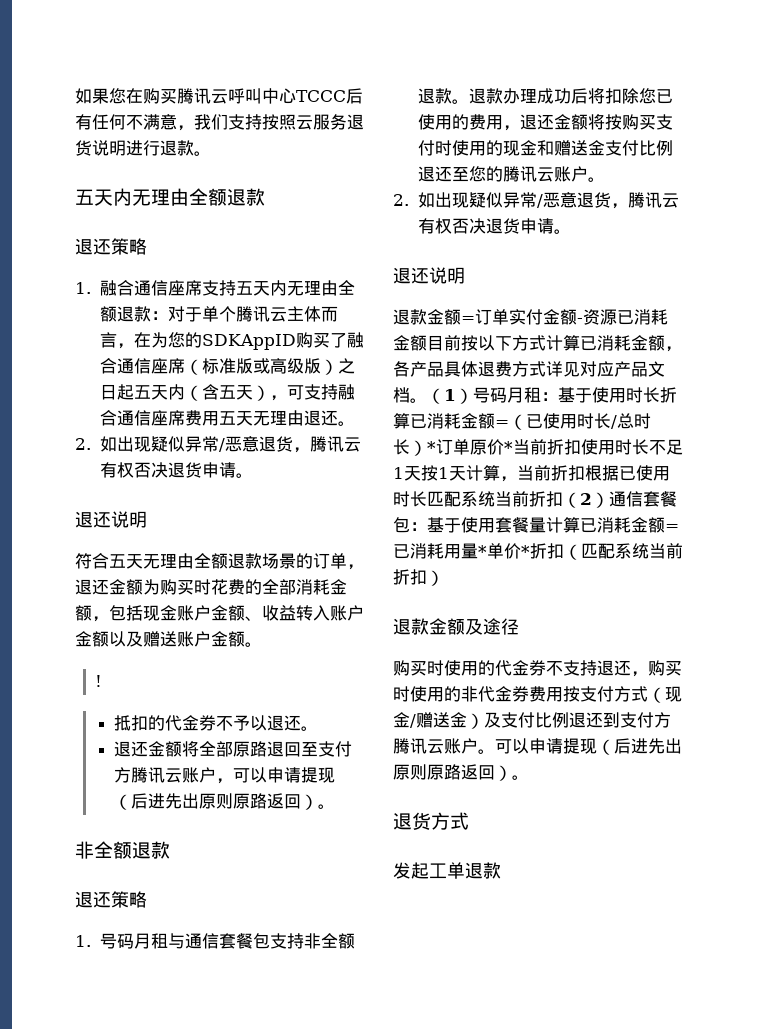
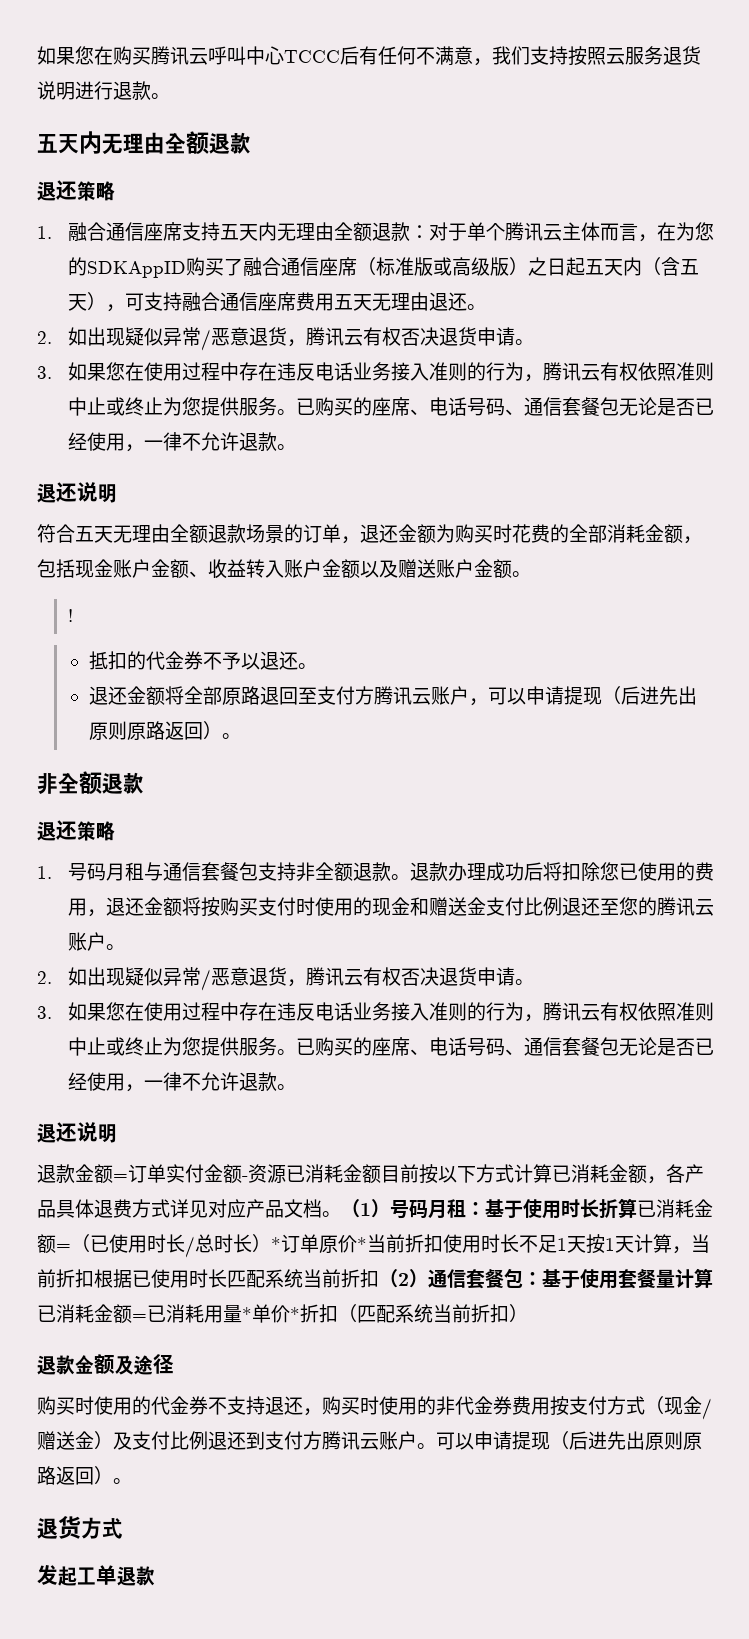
(253, 475) none -> [37,362,714,382] [67,397,714,416] [67,432,296,452] // 3.如果您在使用过程中存在违反电话业务接入准则的行为，腾讯云有权依照准则中止或终止为您提供服务。已购买的座席、电话号码、通信套餐包无论是否已经使用，一律不允许退款。
(571, 231) none -> [37,1002,714,1022] [67,1037,714,1056] [67,1072,296,1092] // 3.如果您在使用过程中存在违反电话业务接入准则的行为，腾讯云有权依照准则中止或终止为您提供服务。已购买的座席、电话号码、通信套餐包无论是否已经使用，一律不允许退款。

